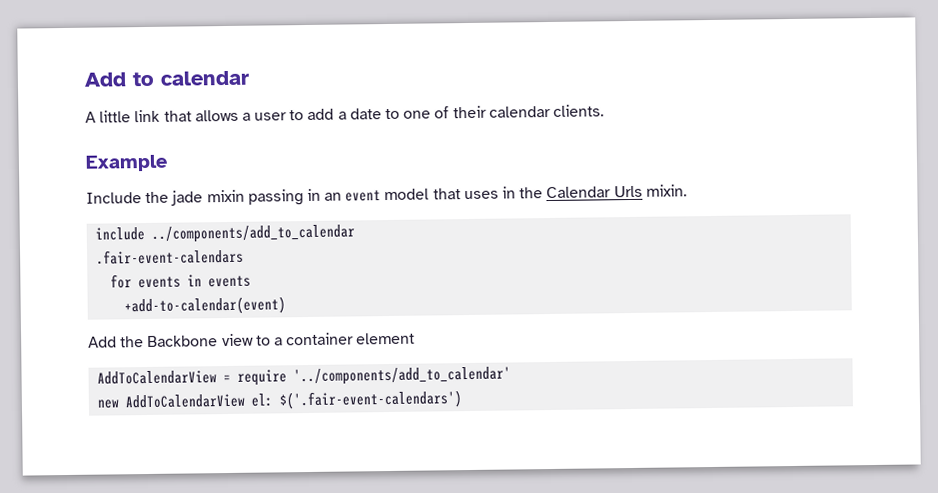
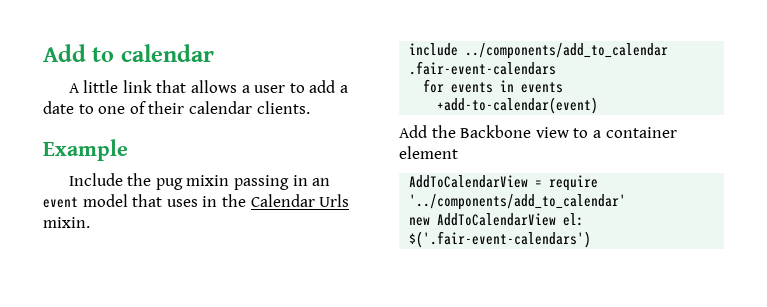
[171,190,204,206] jade -> [155,178,183,190] pug

